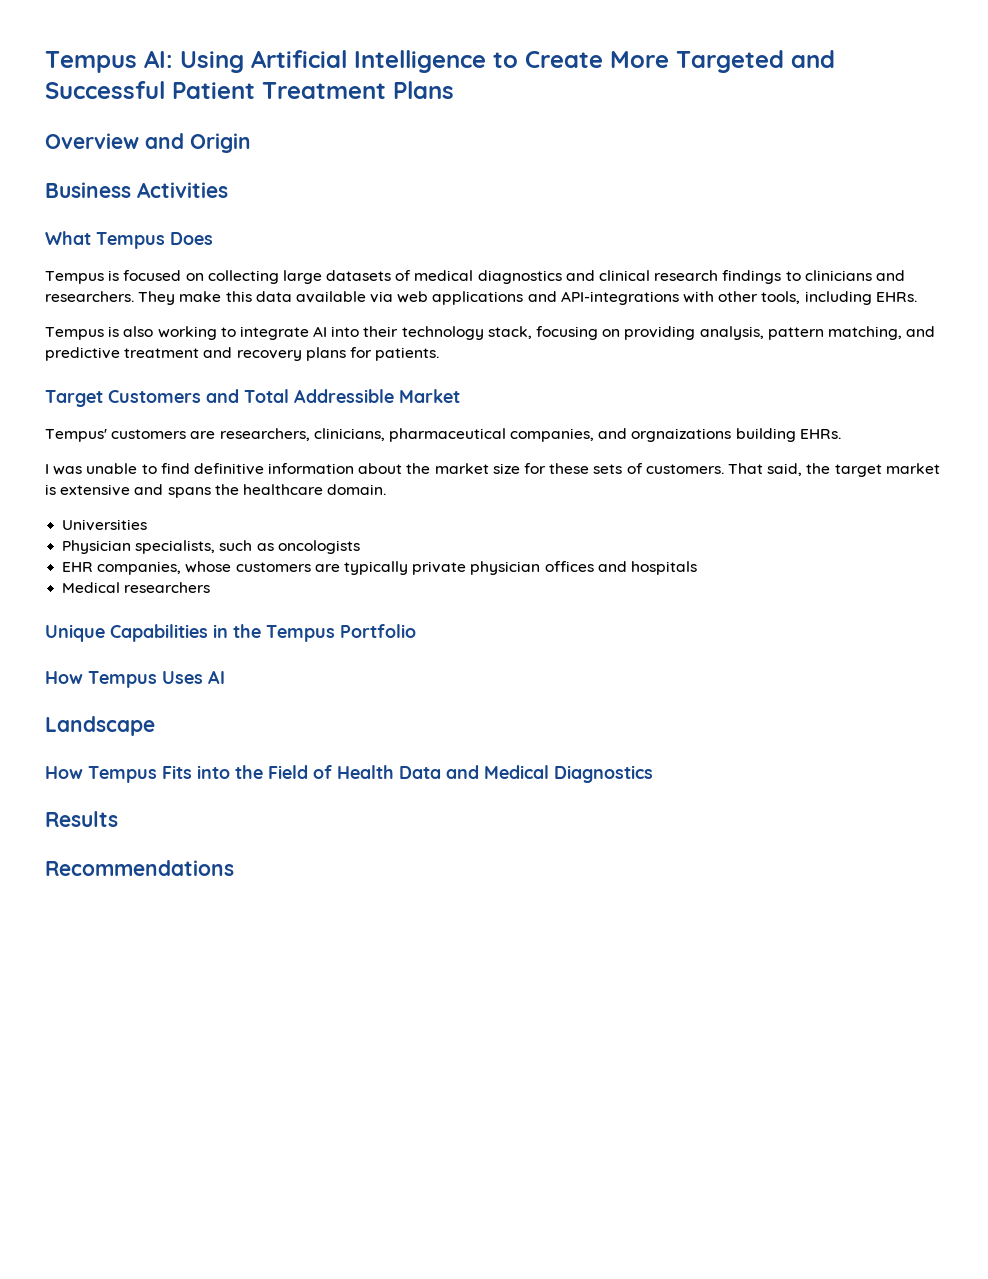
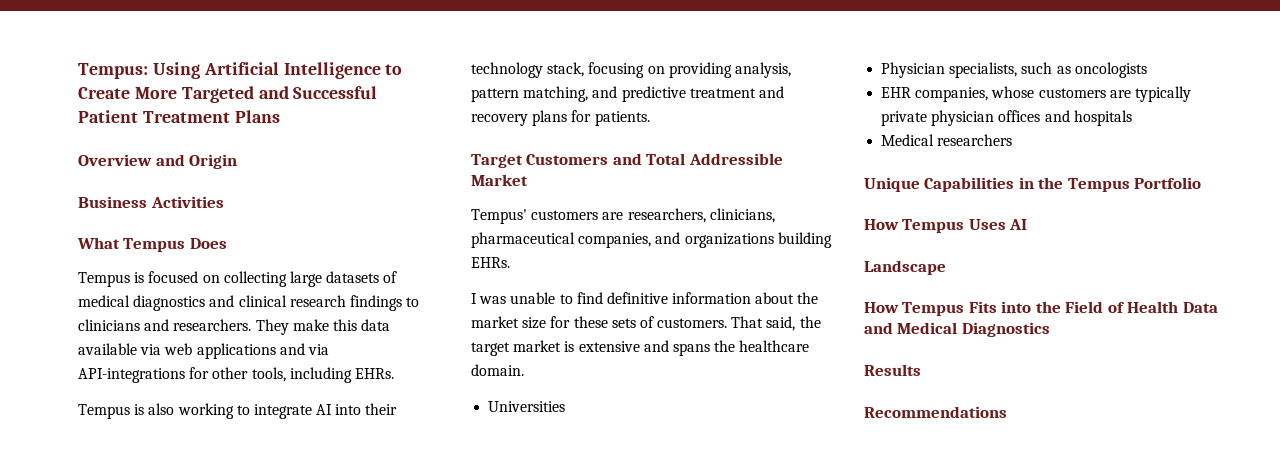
[45,50,173,73] Tempus AI: -> [78,63,148,79] Tempus:
[560,291,715,305] API-integrations with -> [307,344,329,355] [78,367,210,383] via API-integrations for
[631,428,732,442] orgnaizations -> [684,233,774,248] organizations

